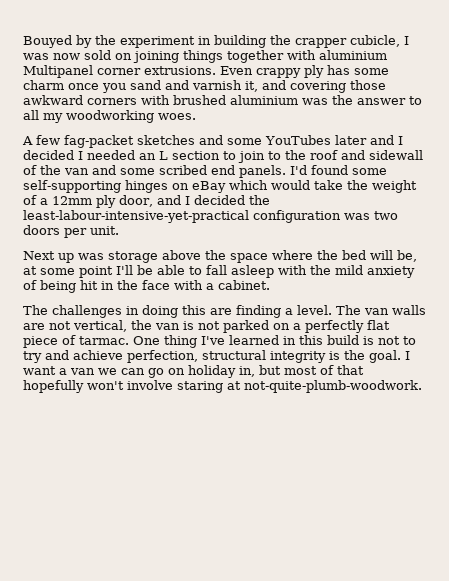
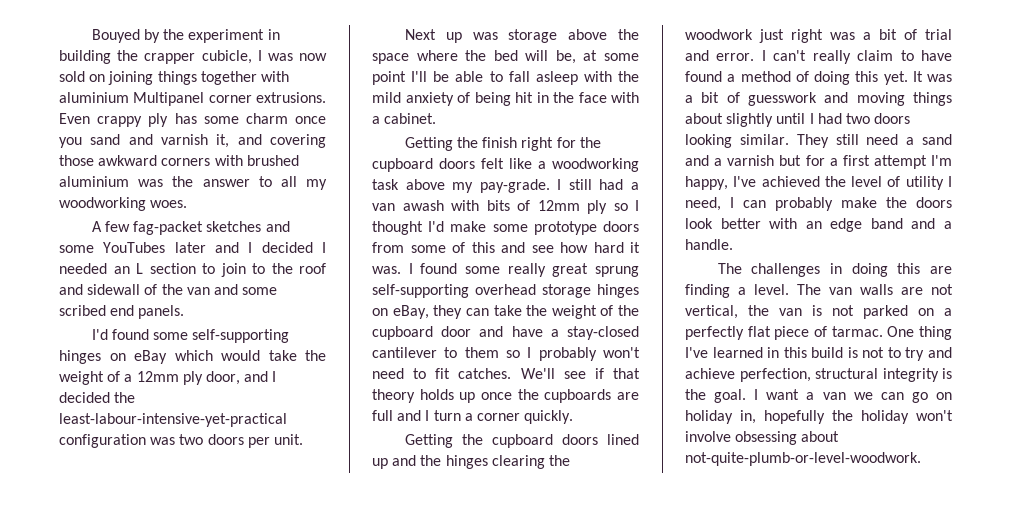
(286, 171) none -> (185, 312) //
(270, 285) none -> [404,137,601,151] [372,158,639,172] [372,179,639,193] [372,200,639,214] [372,221,639,235] [372,242,640,253] [372,263,639,277] [372,284,639,298] [372,305,639,319] [372,326,639,340] [372,347,640,361] [372,368,640,379] [372,389,639,403] [372,410,574,424] [404,434,639,448] [372,455,570,469] [685,29,952,43] [685,50,952,64] [685,71,952,85] [685,92,952,106] [685,113,911,127] [685,134,952,148] [685,155,952,169] [685,176,952,190] [685,197,952,211] [685,218,952,232] [685,239,733,250] // Getting the finish right for the cupboard doors felt like a woodworking task above my pay-grade. I still had a van awash with bits of 12mm ply so I thought I'd make some prototype doors from some of this and see how hard it was. I found some really great sprung self-supporting overhead storage hinges on eBay, they can take the weight of the cupboard door and have a stay-closed cantilever to them so I probably won't need to fit catches. We'll see if that theory holds up once the cupboards are full and I turn a corner quickly. // Getting the cupboard doors lined up and the hinges clearing the woodwork just right was a bit of trial and error. I can't really claim to have found a method of doing this yet. It was a bit of guesswork and moving things about slightly until I had two doors looking similar. They still need a sand and a varnish but for a first attempt I'm happy, I've achieved the level of utility I need, I can probably make the doors look better with an edge band and a handle.
[259,365,364,375] [23,380,422,393] but most of that hopefully won't involve staring at not-quite-plumb-woodwork. -> [764,410,953,424] [685,431,840,445] [685,452,921,466] hopefully the holiday won't involve obsessing about not-quite-plumb-or-level-woodwork.

